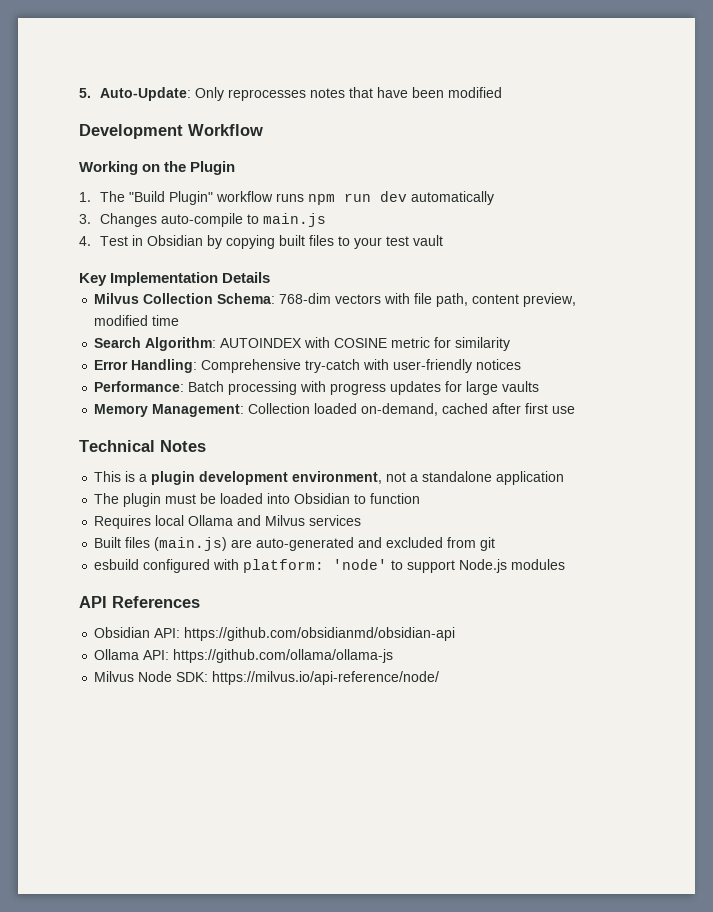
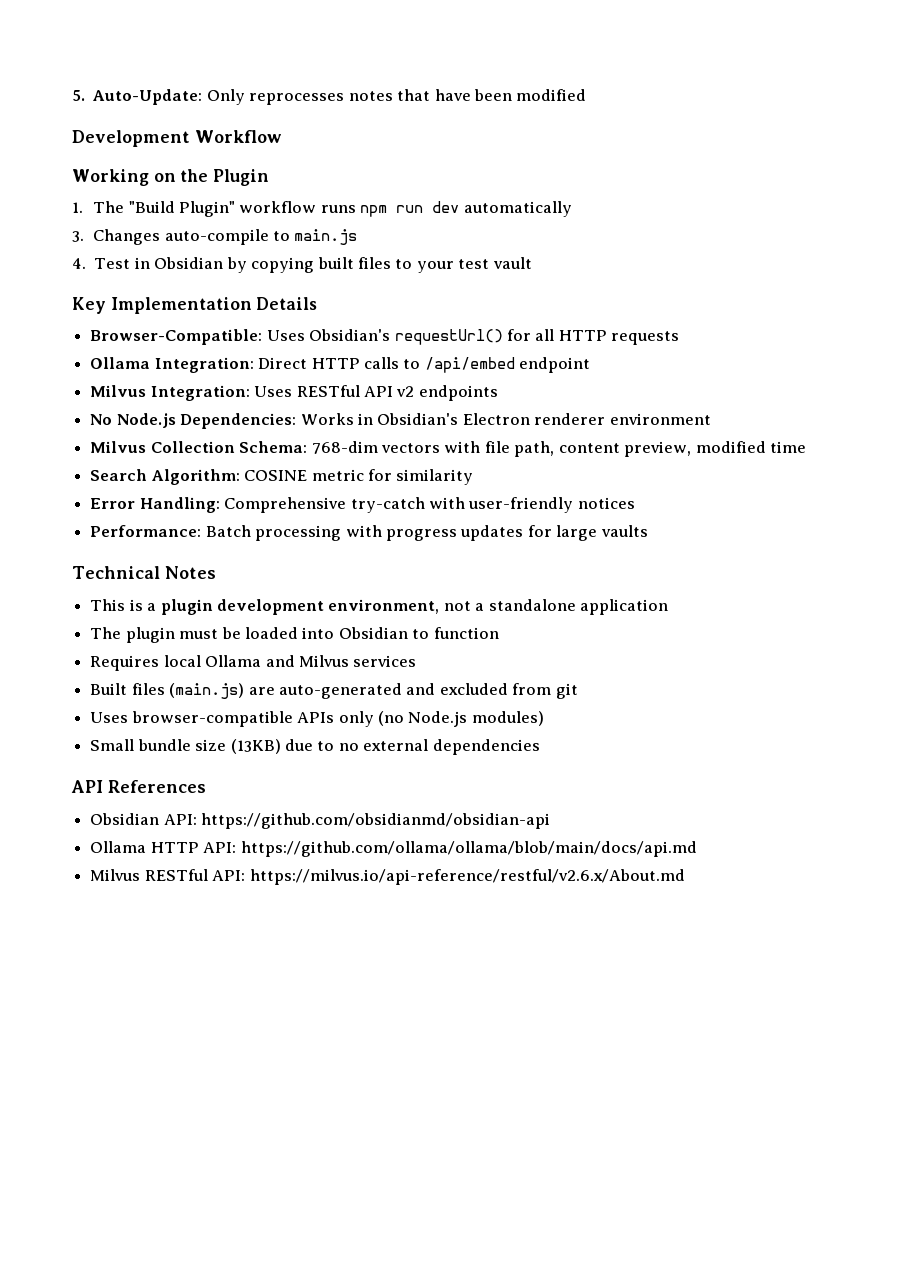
(271, 277) none -> [90,329,680,345] [90,357,591,373] [90,385,498,401] [90,413,711,429] // Browser-Compatible: Uses Obsidian's requestUrl() for all HTTP requests // Ollama Integration: Direct HTTP calls to /api/embed endpoint // Milvus Integration: Uses RESTful API v2 endpoints // No Node.js Dependencies: Works in Obsidian's Electron renderer environment
[220,337,331,348] AUTOINDEX with -> (240, 477) none
[94,403,576,417] // Memory Management: Collection loaded on-demand, cached after first use -> (648, 531) none
[94,559,566,573] esbuild configured with platform: 'node' to support Node.js modules -> [90,711,544,727] [90,739,540,755] Uses browser-compatible APIs only (no Node.js modules) // Small bundle size (13KB) due to no external dependencies
[143,649,394,663] [94,671,440,685] API: https://github.com/ollama/ollama-js // Milvus Node SDK: https://milvus.io/api-reference/node/ -> [150,841,697,857] [90,869,685,885] HTTP API: https://github.com/ollama/ollama/blob/main/docs/api.md // Milvus RESTful API: https://milvus.io/api-reference/restful/v2.6.x/About.md

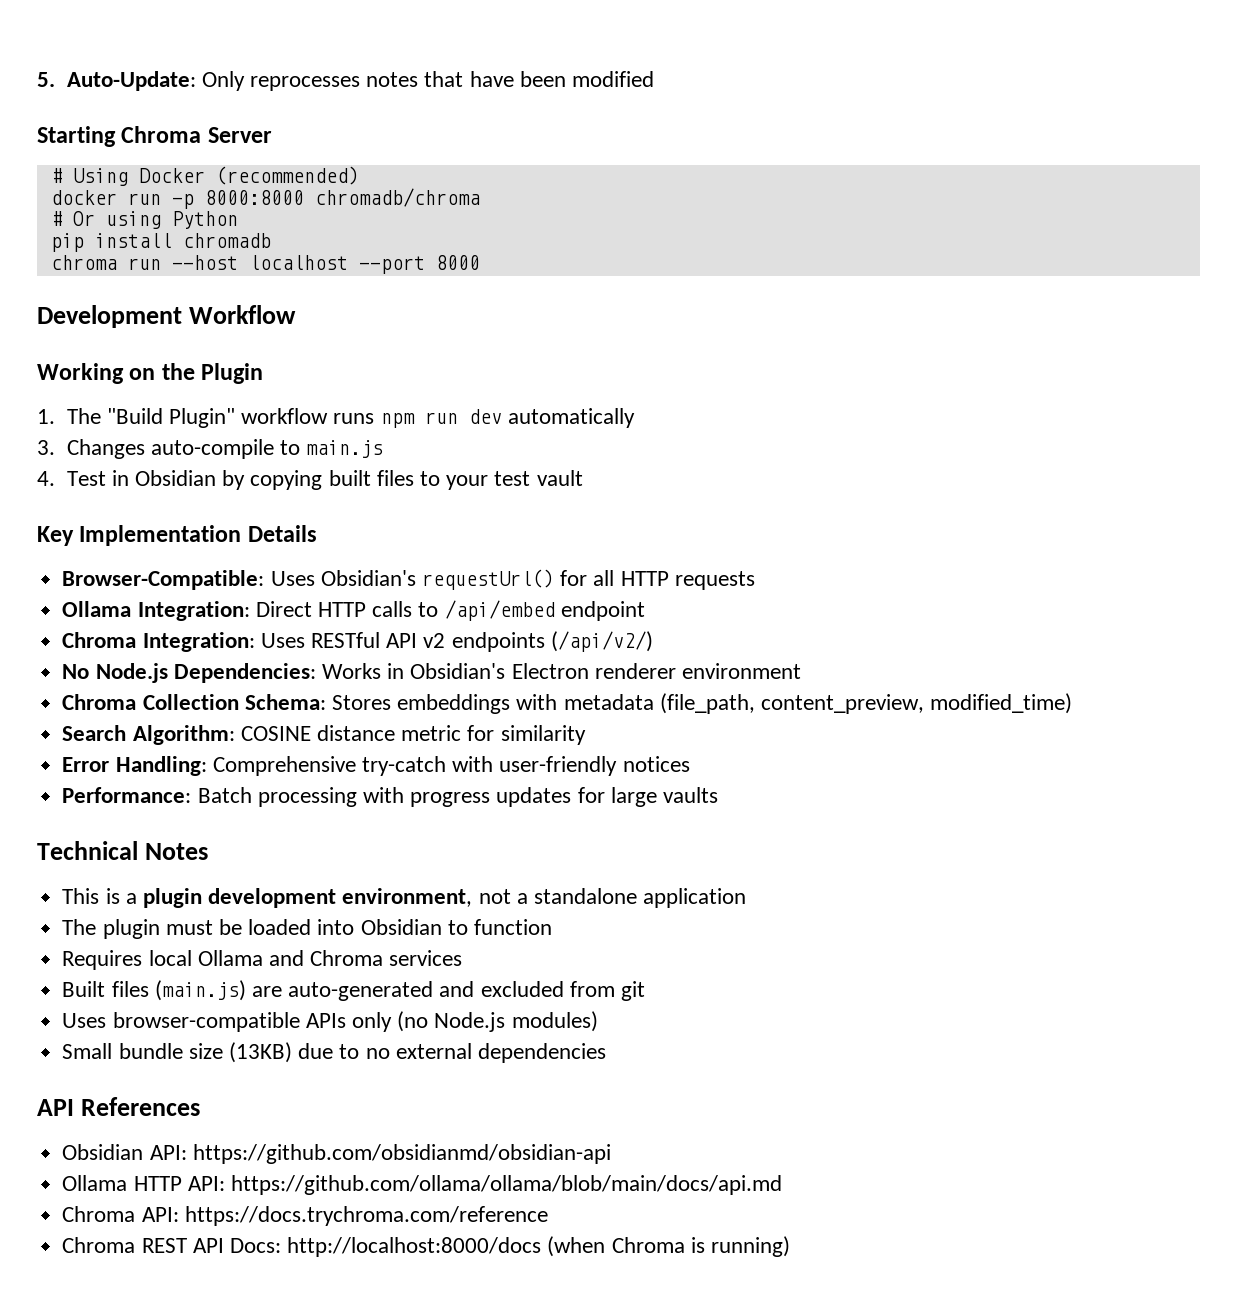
(587, 95) none -> [37,126,272,147] [50,166,359,186] [50,188,480,209] [50,211,238,229] [50,233,271,252] [50,255,480,274] // Starting Chroma Server // # Using Docker (recommended) // docker run -p 8000:8000 chromadb/chroma // # Or using Python // pip install chromadb // chroma run --host localhost --port 8000
[90,385,147,397] Milvus -> [62,632,137,648] Chroma
(498, 393) none -> [550,631,653,652] (/api/v2/)
[90,441,147,453] Milvus -> [62,694,137,710] Chroma
[311,441,807,457] 768-dim vectors with file path, content preview, modified time -> [331,693,1073,714] Stores embeddings with metadata (file_path, content_preview, modified_time)
(308, 475) none -> [316,725,395,741] distance
[298,655,349,667] Milvus -> [310,950,384,966] Chroma
[90,869,685,885] Milvus RESTful API: https://milvus.io/api-reference/restful/v2.6.x/About.md -> [62,1206,548,1226] [62,1236,790,1257] Chroma API: https://docs.trychroma.com/reference // Chroma REST API Docs: http://localhost:8000/docs (when Chroma is running)

